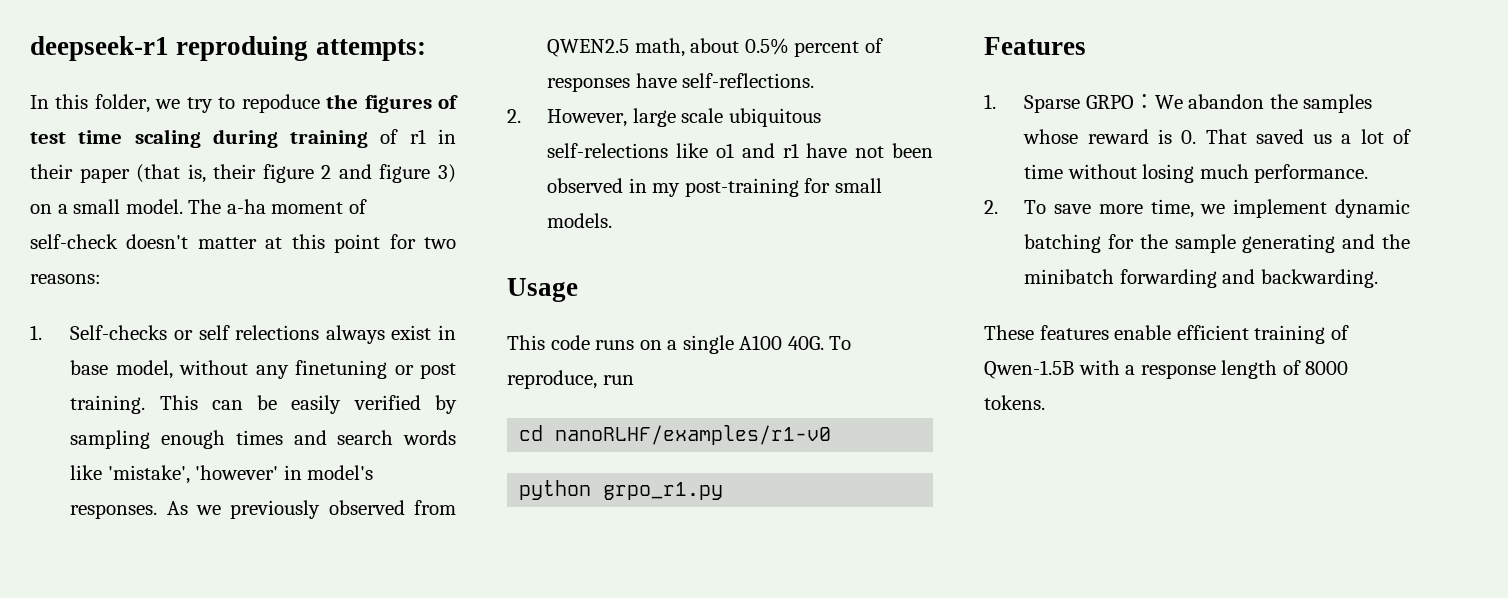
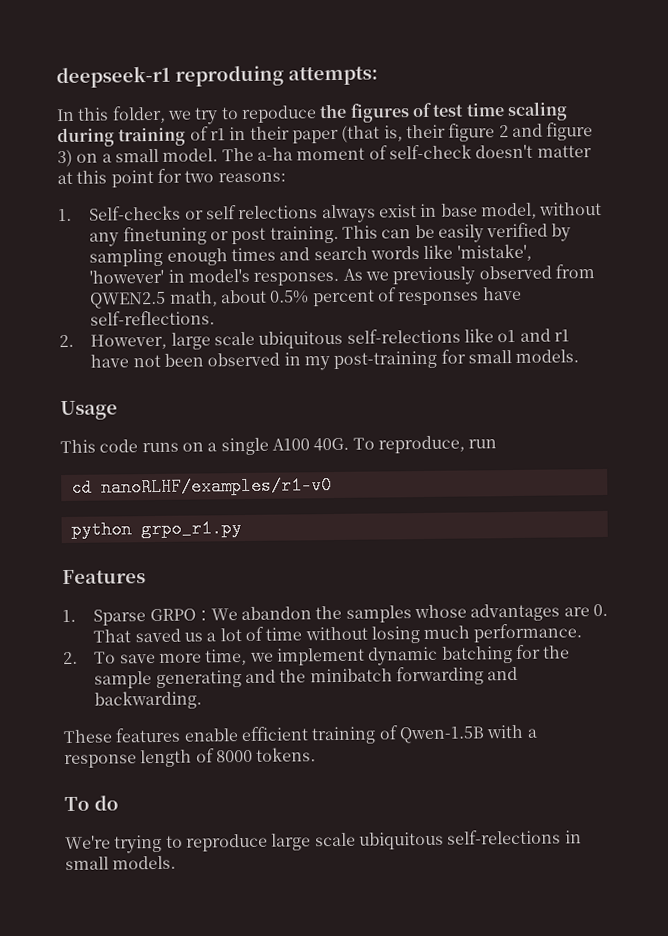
[1087,129,1172,144] reward is -> [470,603,590,622] advantages are
(1045, 402) none -> [64,795,119,812] [65,829,582,854] [65,855,177,871] // To do // We're trying to reproduce large scale ubiquitous self-relections in small models.

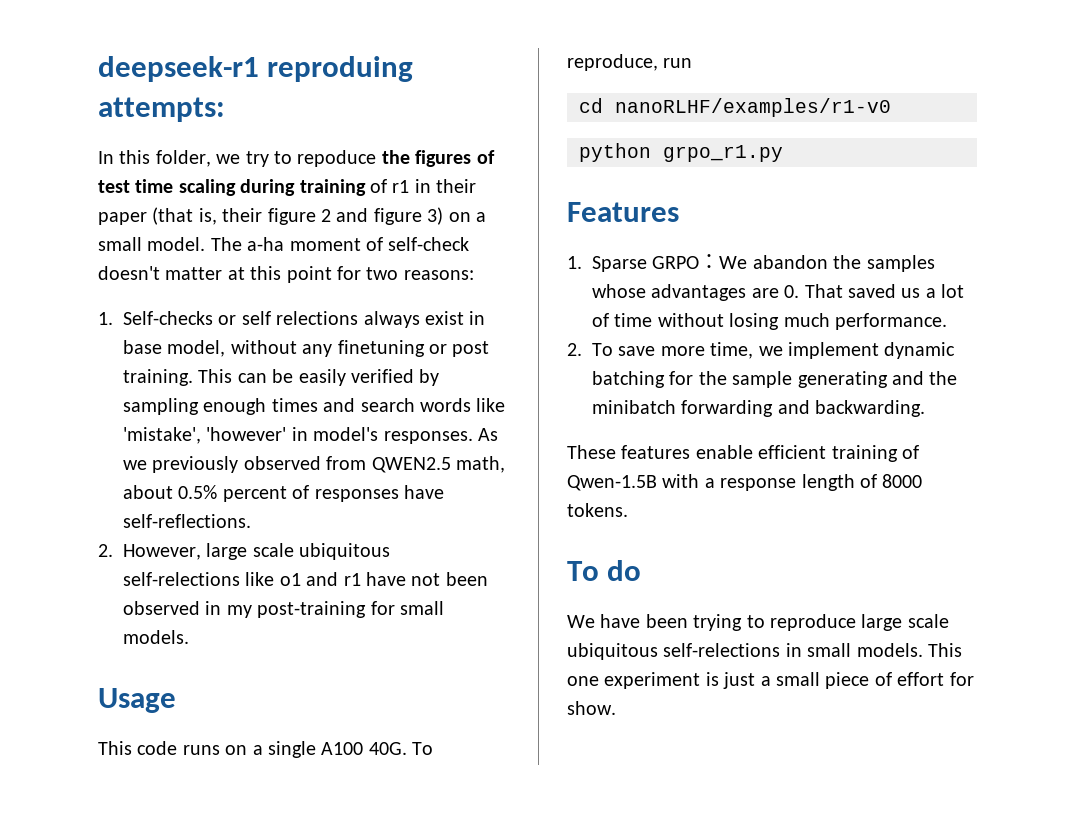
[65,835,111,850] We're -> [567,614,688,628] We have been
(177, 862) none -> [928,643,962,657] [567,672,974,689] [567,701,616,715] This one experiment is just a small piece of effort for show.

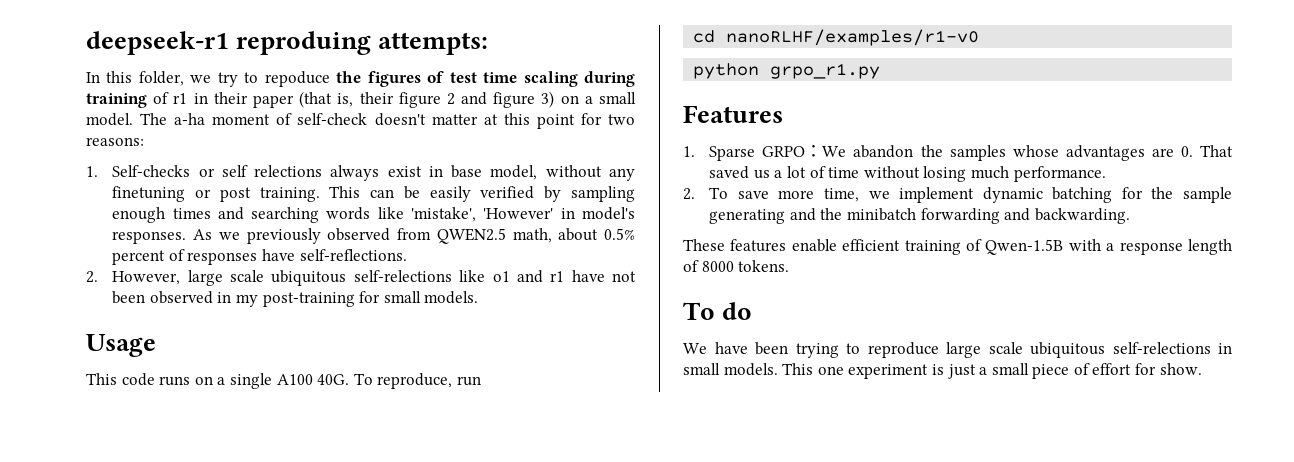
[360,398,415,412] search -> [251,207,320,223] searching
[206,427,287,441] 'however' -> [483,208,554,219] 'However'

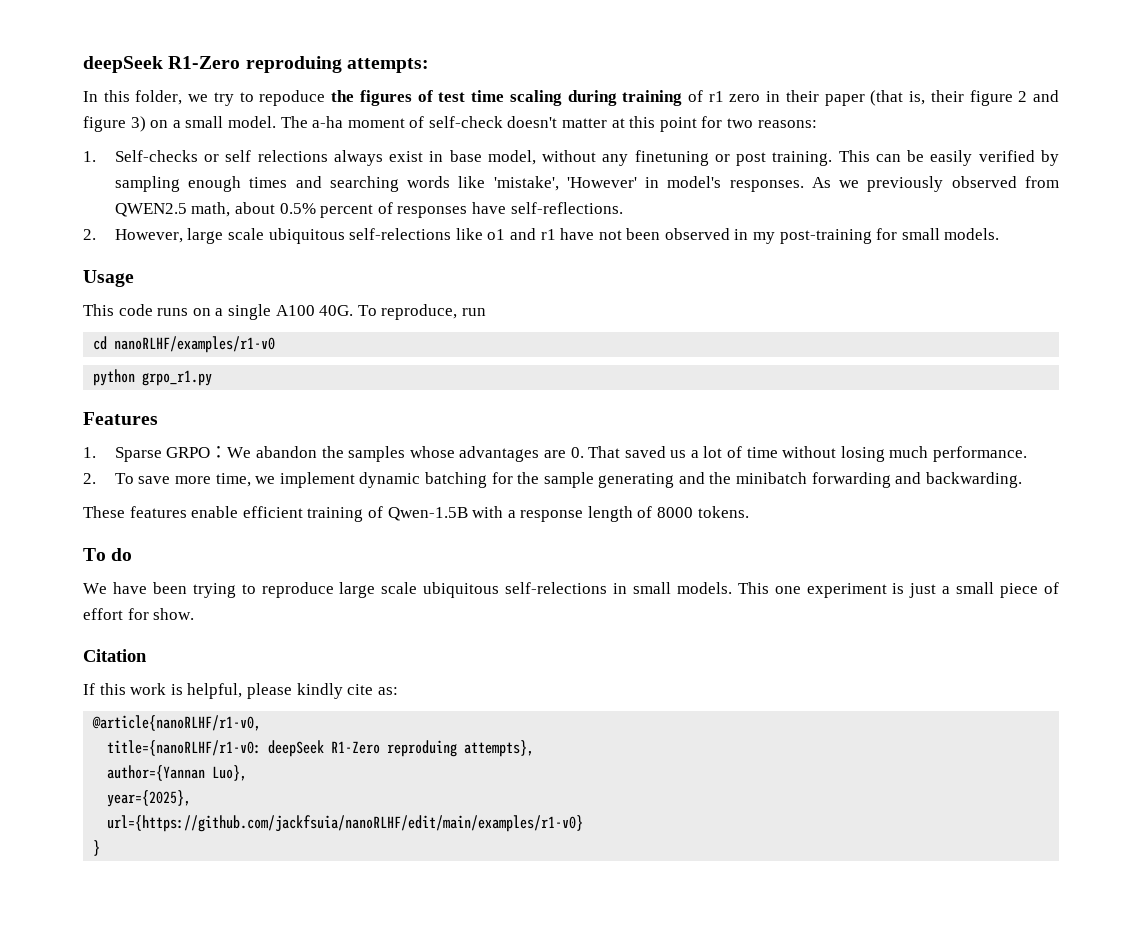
[86,31,229,55] deepseek-r1 -> [83,56,241,73] deepSeek R1-Zero
(188, 98) none -> [729,94,761,102] zero
(1202, 369) none -> [83,649,147,662] [83,683,398,699] [92,715,262,731] [107,740,535,757] [107,765,248,781] [107,790,192,807] [107,815,584,832] [93,840,101,856] // Citation // If this work is helpful, please kindly cite as: // @article{nanoRLHF/r1-v0, // title={nanoRLHF/r1-v0: deepSeek R1-Zero reproduing attempts}, // author={Yannan Luo}, // year={2025}, // url={https://github.com/jackfsuia/nanoRLHF/edit/main/examples/r1-v0} // }

